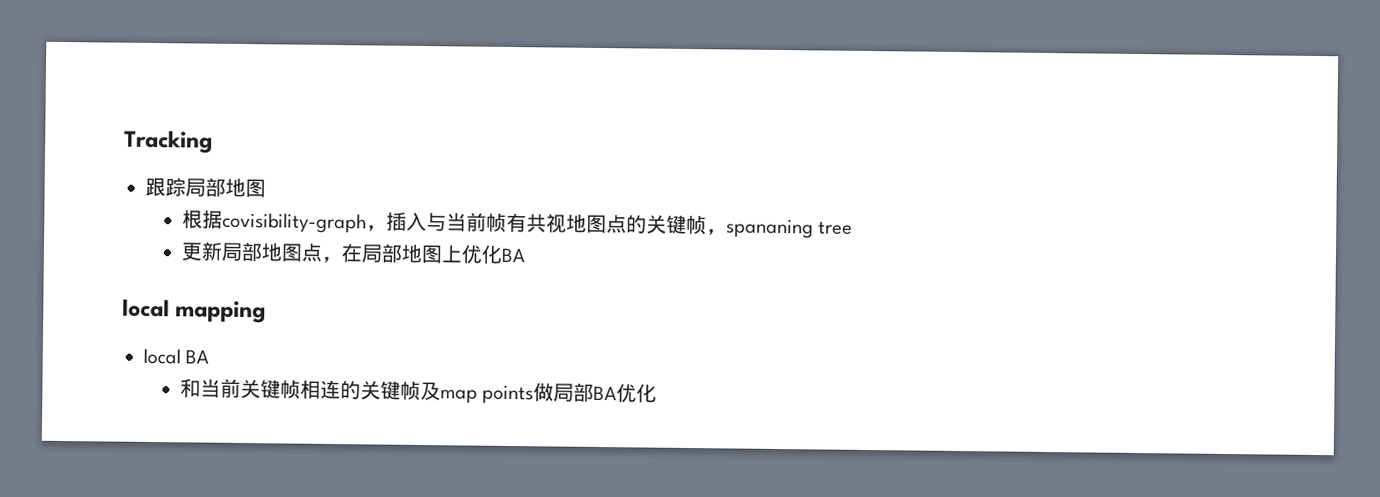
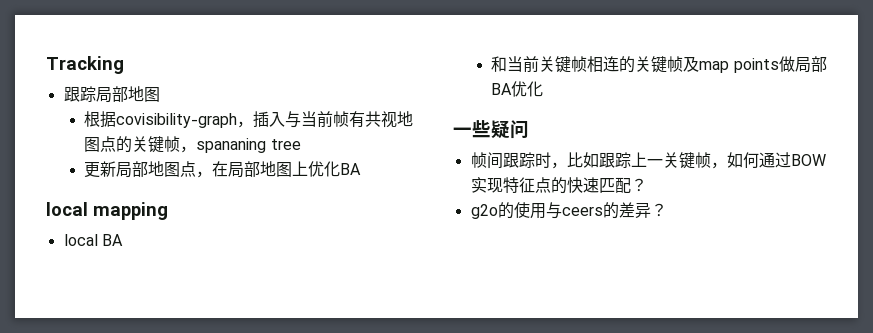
(658, 393) none -> [453,120,529,139] [470,152,826,169] [470,177,647,194] [470,202,667,219] // 一些疑问 // 帧间跟踪时，比如跟踪上一关键帧，如何通过BOW实现特征点的快速匹配？ // g2o的使用与ceers的差异？

